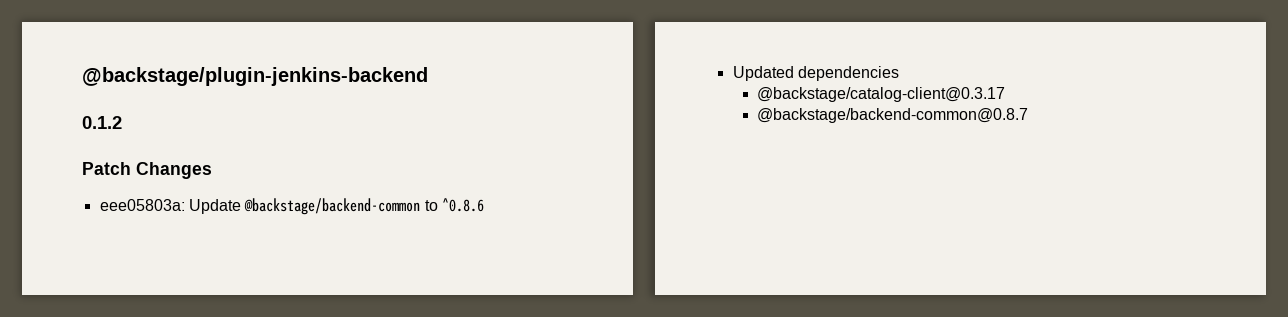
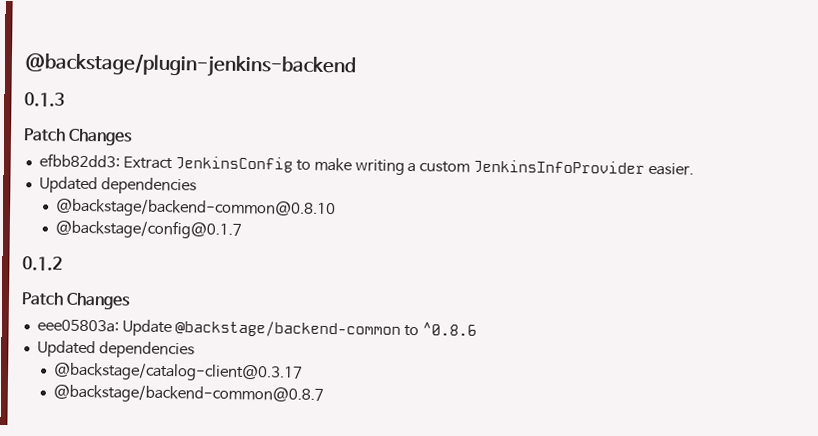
(428, 76) none -> [24,92,65,107] [23,128,134,146] [38,153,695,176] [38,176,197,195] [56,198,337,219] [55,219,243,239] // 0.1.3 // Patch Changes // efbb82dd3: Extract JenkinsConfig to make writing a custom JenkinsInfoProvider easier. // Updated dependencies // @backstage/backend-common@0.8.10 // @backstage/config@0.1.7

